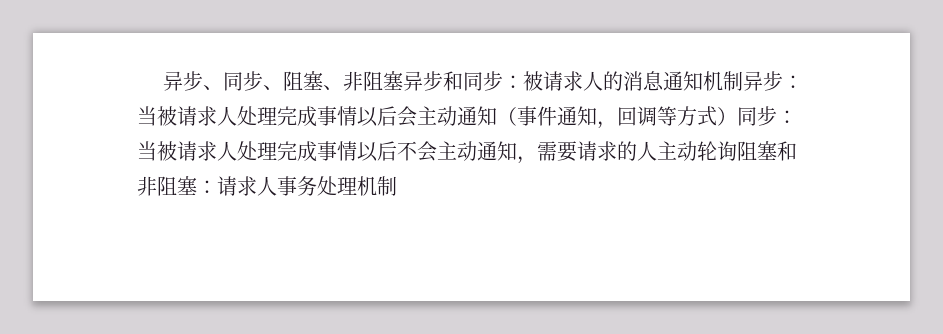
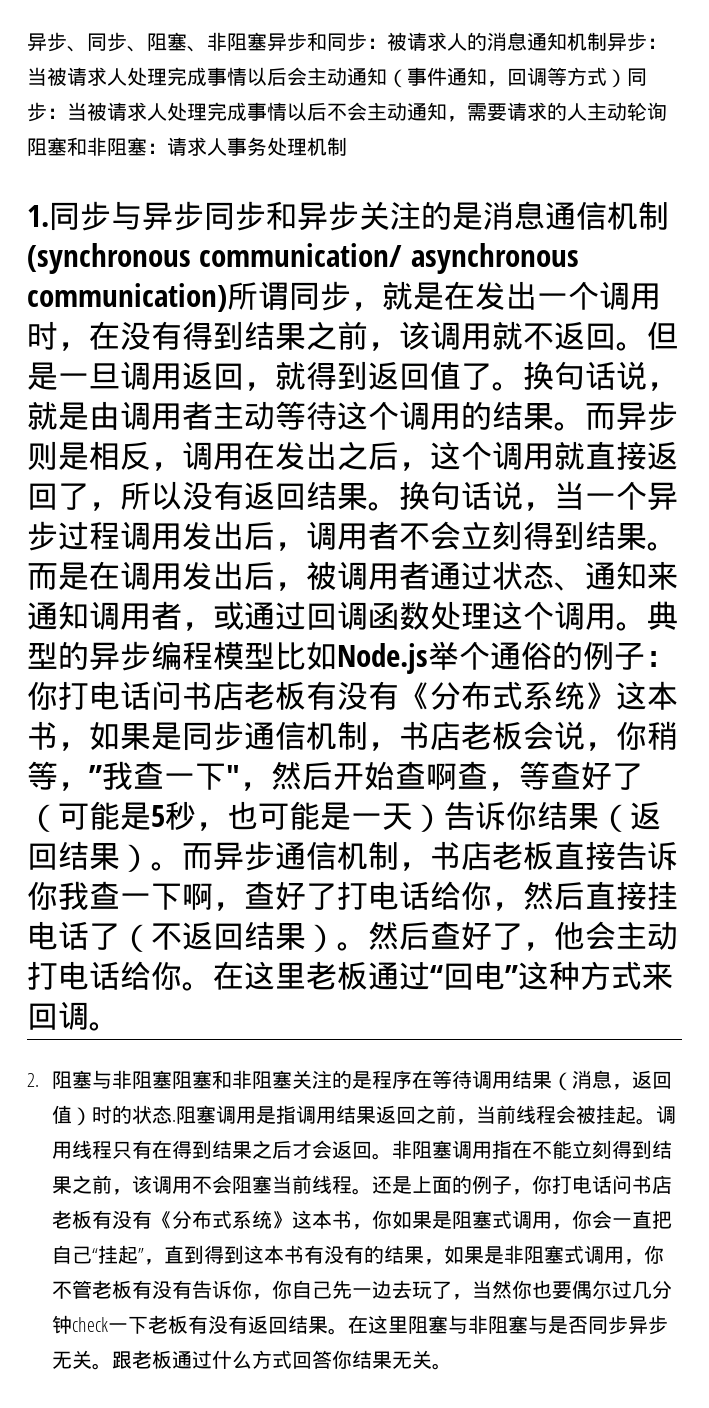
(397, 186) none -> [27,201,669,231] [27,243,579,274] [27,281,661,312] [27,321,678,351] [27,361,678,391] [27,401,678,431] [27,441,678,471] [27,481,678,511] [27,521,678,551] [27,561,678,591] [27,601,678,631] [27,641,676,674] [27,681,678,711] [27,721,678,751] [27,761,643,791] [27,801,661,832] [27,841,678,872] [27,881,678,911] [27,921,678,952] [27,961,673,991] [27,1001,120,1031] [27,1070,672,1091] [51,1105,676,1126] [51,1140,672,1160] [51,1175,672,1195] [51,1210,672,1230] [51,1245,664,1265] [51,1280,672,1300] [51,1315,668,1335] [51,1350,452,1370] // 1.同步与异步同步和异步关注的是消息通信机制(synchronous communication/ asynchronous communication)所谓同步，就是在发出一个调用时，在没有得到结果之前，该调用就不返回。但是一旦调用返回，就得到返回值了。换句话说，就是由调用者主动等待这个调用的结果。而异步则是相反，调用在发出之后，这个调用就直接返回了，所以没有返回结果。换句话说，当一个异步过程调用发出后，调用者不会立刻得到结果。而是在调用发出后，被调用者通过状态、通知来通知调用者，或通过回调函数处理这个调用。典型的异步编程模型比如Node.js举个通俗的例子：你打电话问书店老板有没有《分布式系统》这本书，如果是同步通信机制，书店老板会说，你稍等，”我查一下"，然后开始查啊查，等查好了（可能是5秒，也可能是一天）告诉你结果（返回结果）。而异步通信机制，书店老板直接告诉你我查一下啊，查好了打电话给你，然后直接挂电话了（不返回结果）。然后查好了，他会主动打电话给你。在这里老板通过“回电”这种方式来回调。 // 2.阻塞与非阻塞阻塞和非阻塞关注的是程序在等待调用结果（消息，返回值）时的状态.阻塞调用是指调用结果返回之前，当前线程会被挂起。调用线程只有在得到结果之后才会返回。非阻塞调用指在不能立刻得到结果之前，该调用不会阻塞当前线程。还是上面的例子，你打电话问书店老板有没有《分布式系统》这本书，你如果是阻塞式调用，你会一直把自己“挂起”，直到得到这本书有没有的结果，如果是非阻塞式调用，你不管老板有没有告诉你，你自己先一边去玩了，当然你也要偶尔过几分钟check一下老板有没有返回结果。在这里阻塞与非阻塞与是否同步异步无关。跟老板通过什么方式回答你结果无关。

